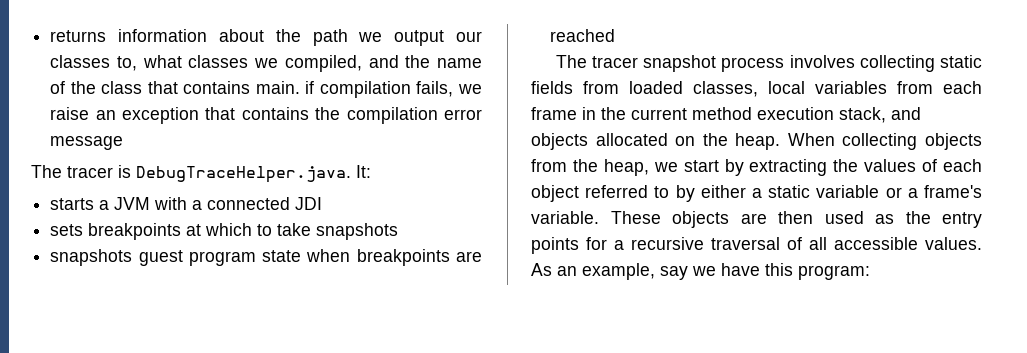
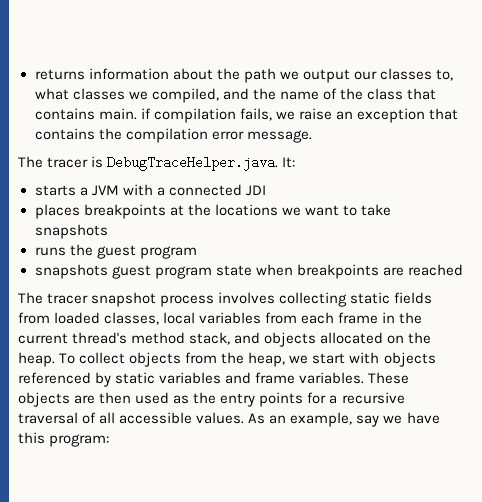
[50,136,124,150] message -> [246,130,312,143] message.
[50,224,84,236] sets -> [34,204,80,219] places
[205,223,253,236] which -> [187,204,339,216] the locations we want
(399, 231) none -> [34,244,197,259] // runs the guest program
[692,107,834,120] method execution -> [72,332,186,344] thread's method
[787,133,918,150] When collecting -> [59,352,126,364] To collect
[724,159,982,176] [531,185,982,202] [531,211,599,224] by extracting the values of each object referred to by either a static variable or a frame's variable. -> [349,352,436,367] [18,372,365,387] with objects referenced by static variables and frame variables.

